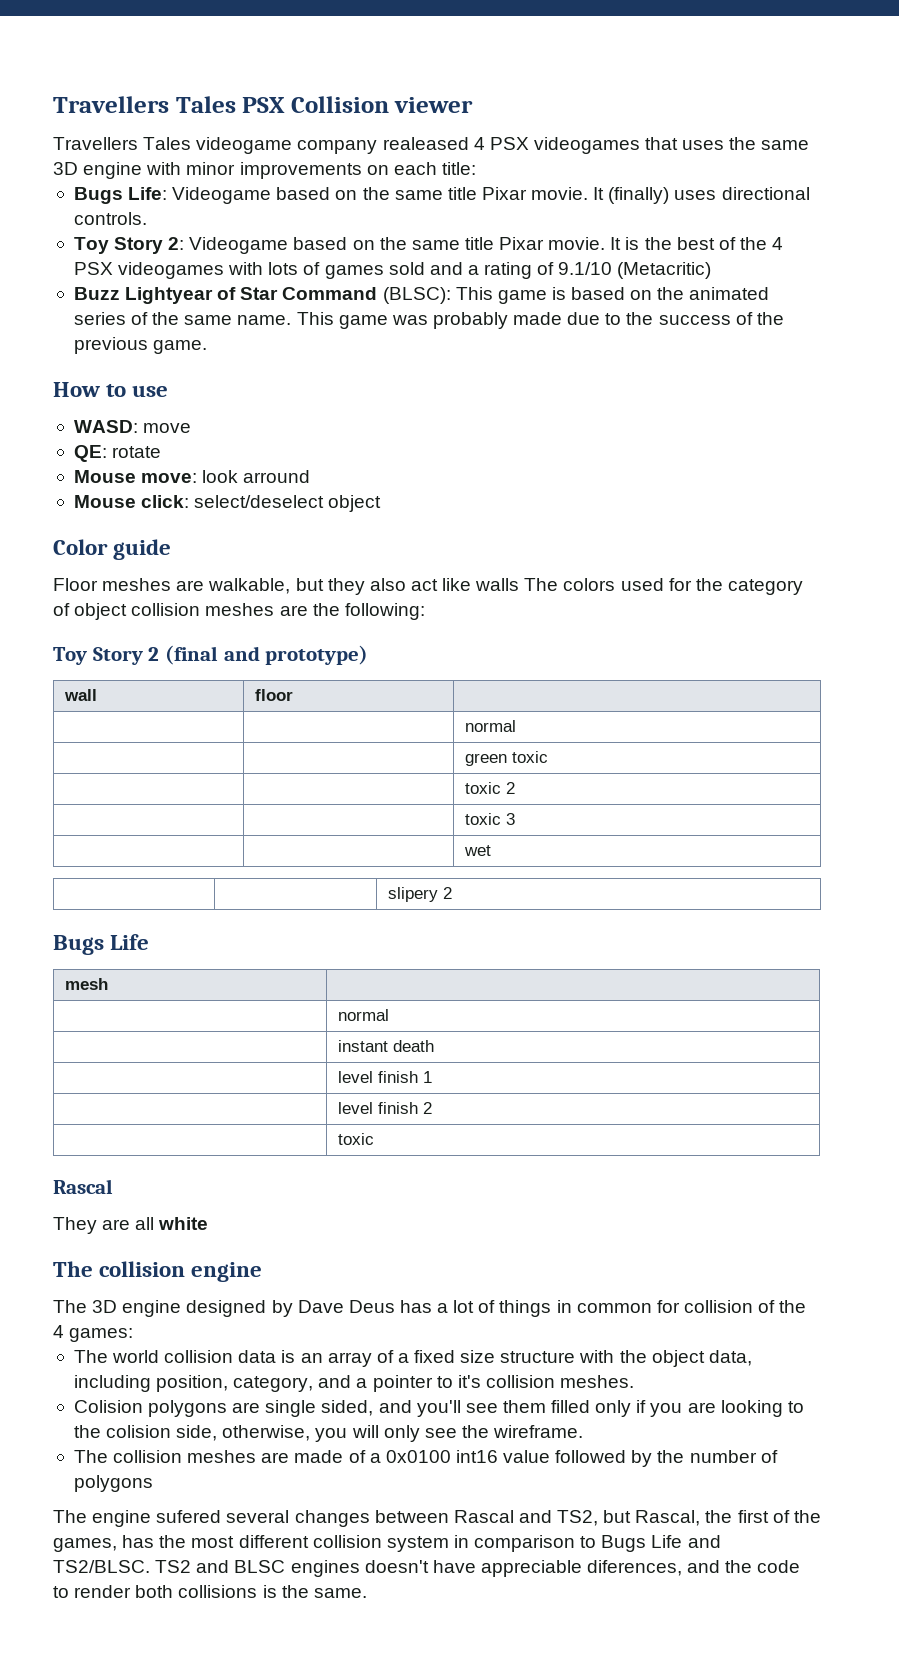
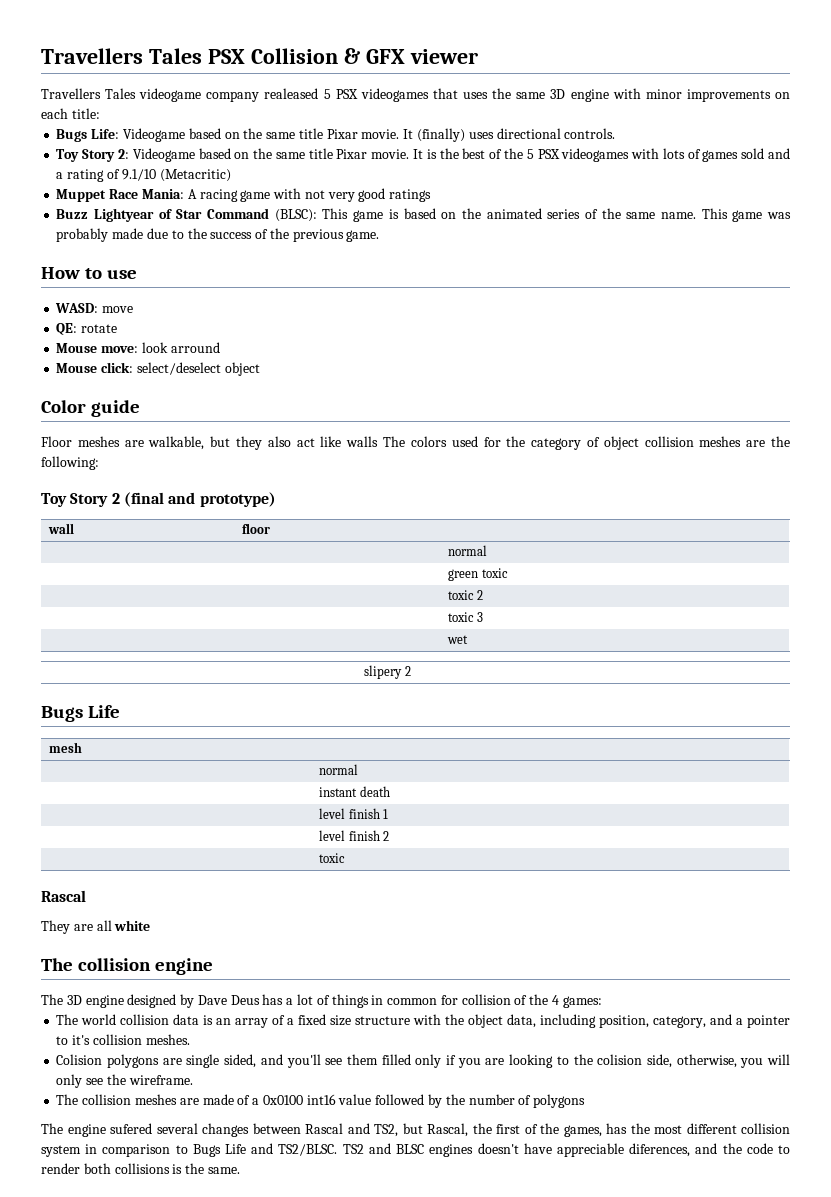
(389, 104) none -> [343,48,405,64] & GFX
[473,137,485,150] 4 -> [323,89,331,99] 5
[772,237,784,250] 4 -> [526,149,534,159] 5
(712, 270) none -> [56,188,432,202] // Muppet Race Mania: A racing game with not very good ratings

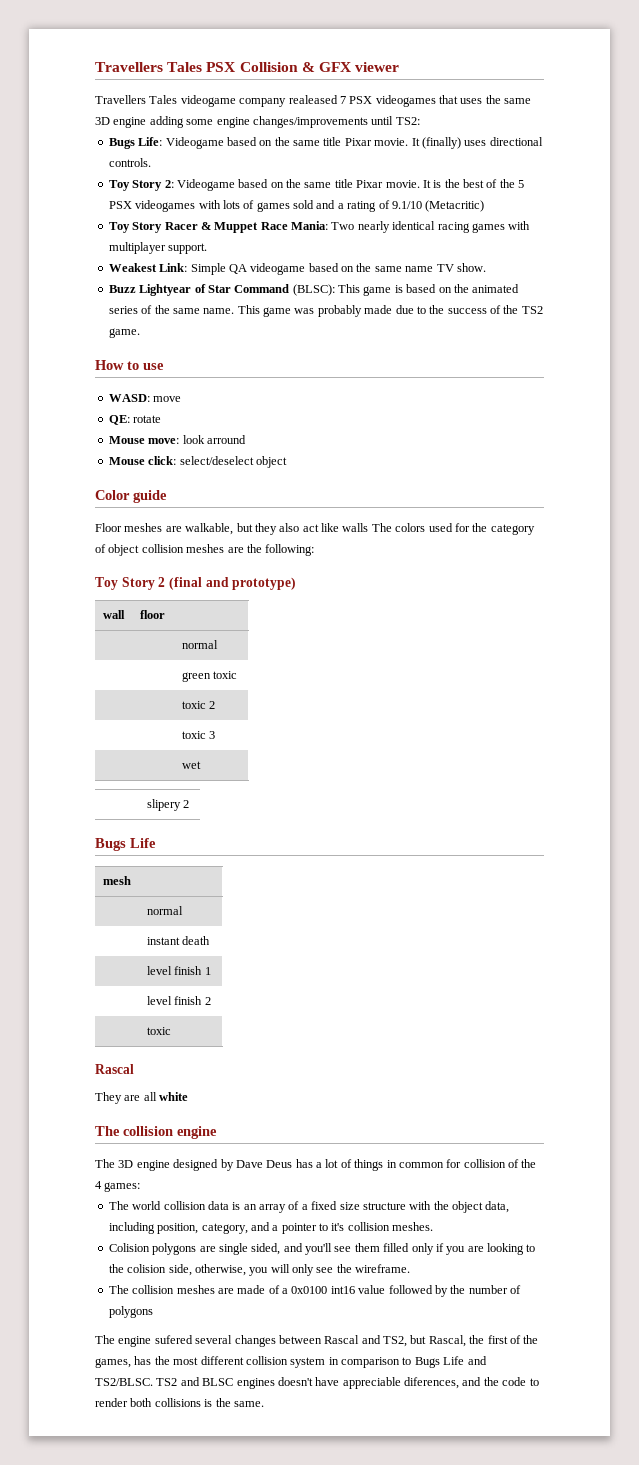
[323,89,331,99] 5 -> [339,96,346,104] 7
[612,88,791,102] [41,108,100,119] with minor improvements on each title: -> [149,116,420,128] adding some engine changes/improvements until TS2:
[56,188,432,202] Muppet Race Mania: A racing game with not very good ratings -> [108,221,531,233] [108,242,208,254] [108,263,486,275] Toy Story Racer & Muppet Race Mania: Two nearly identical racing games with multiplayer support. // Weakest Link: Simple QA videogame based on the same name TV show.
[292,229,344,242] previous -> [521,306,543,314] TS2

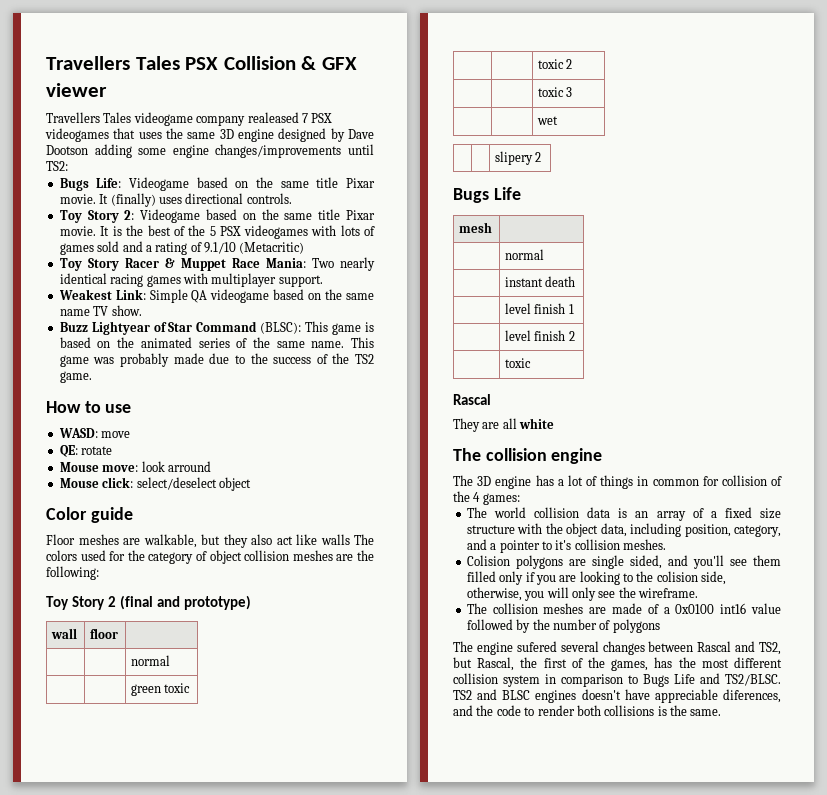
(147, 122) none -> [278,128,374,142] [46,145,88,155] designed by Dave Dootson
[173,1159,293,1171] designed by Dave Deus -> (532, 482) none

